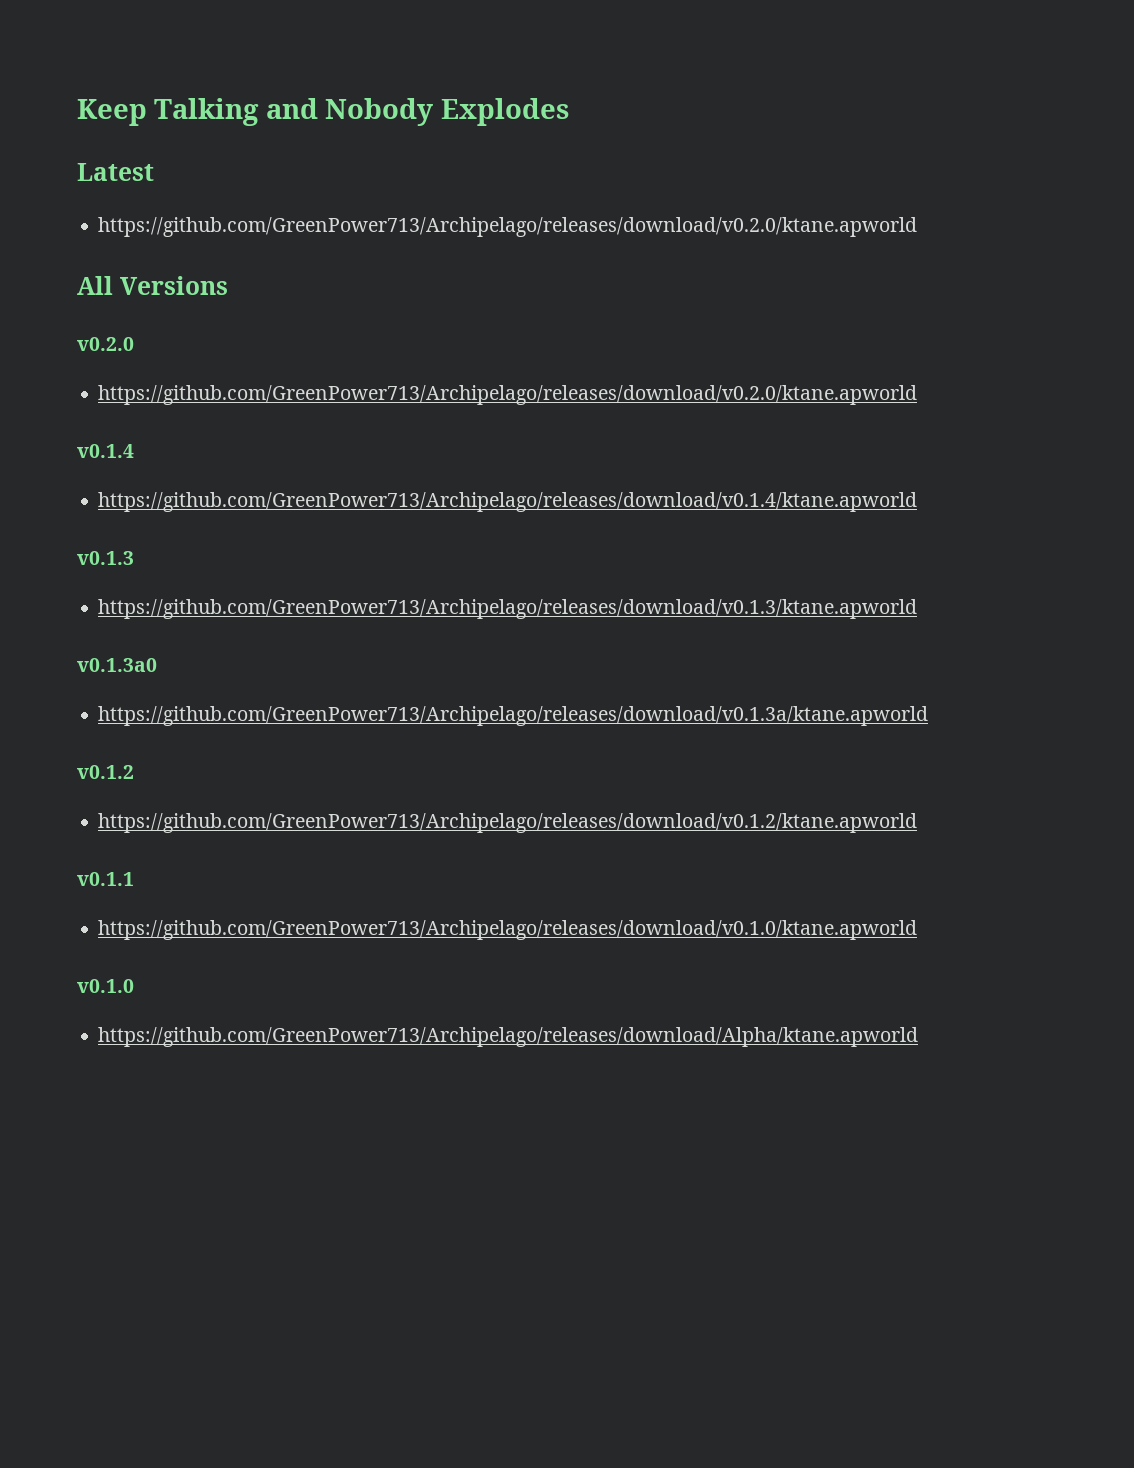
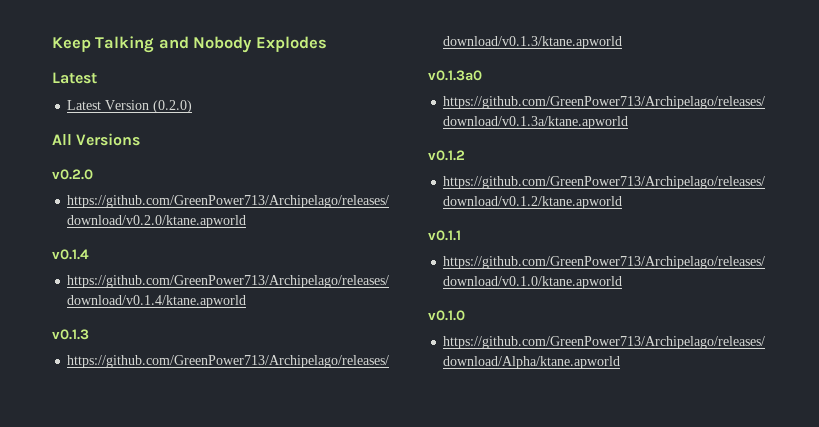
[98,217,918,237] https://github.com/GreenPower713/Archipelago/releases/download/v0.2.0/ktane.apworld -> [67,100,193,113] Latest Version (0.2.0)

